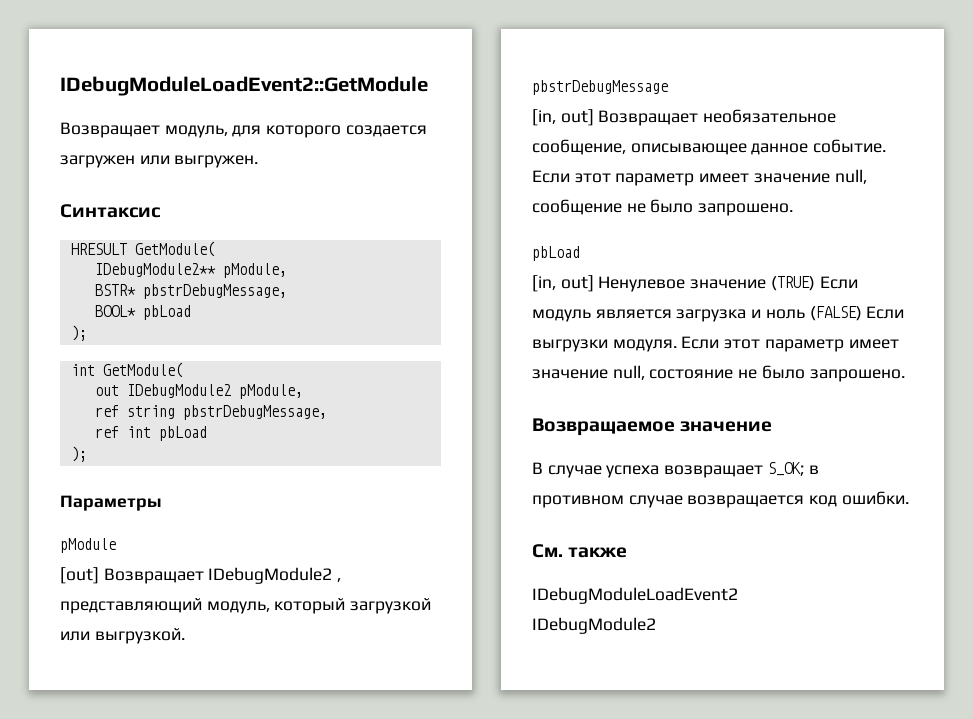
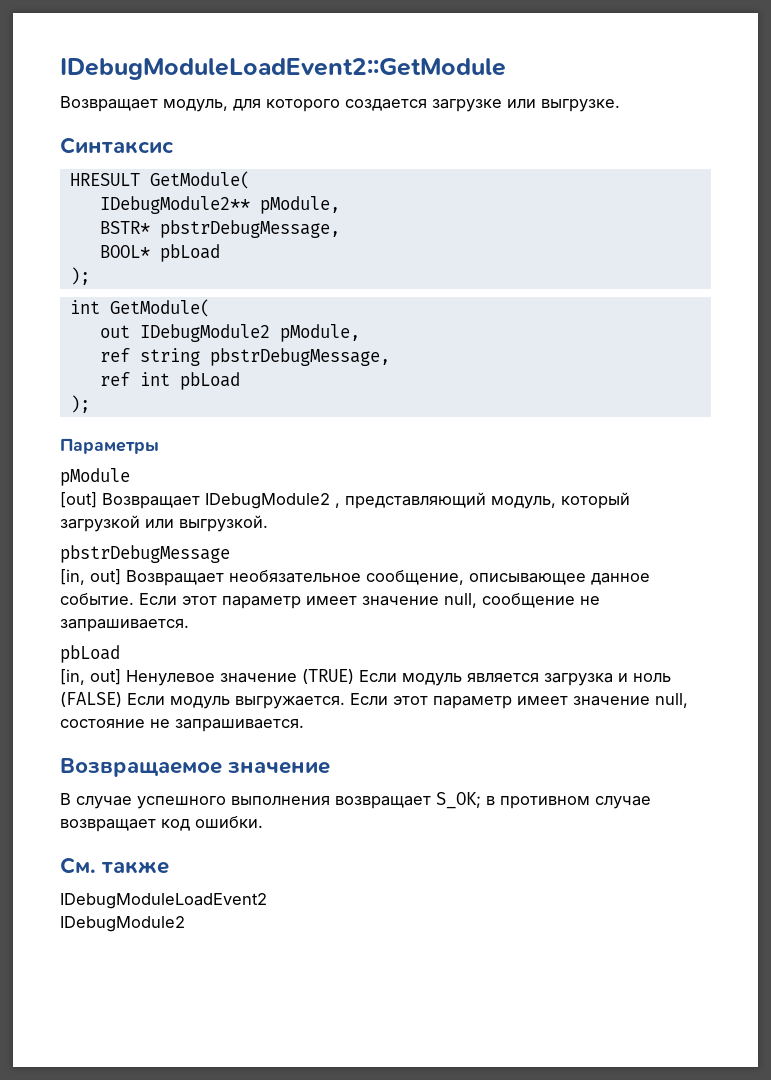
[60,155,259,168] загружен или выгружен. -> [432,99,620,112] загрузке или выгрузке.
[650,199,794,216] было запрошено. -> [60,619,189,632] запрашивается.
[532,339,677,352] выгрузки модуля. -> [170,696,345,709] модуль выгружается.
[761,365,905,382] было запрошено. -> [175,719,304,732] запрашивается.
[606,465,660,478] успеха -> [137,796,330,809] успешного выполнения
[687,495,805,508] возвращается -> [60,819,156,832] возвращает

